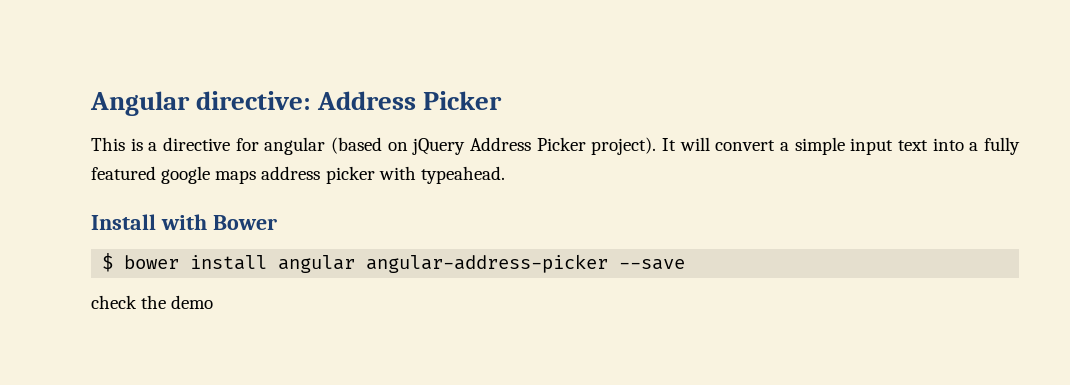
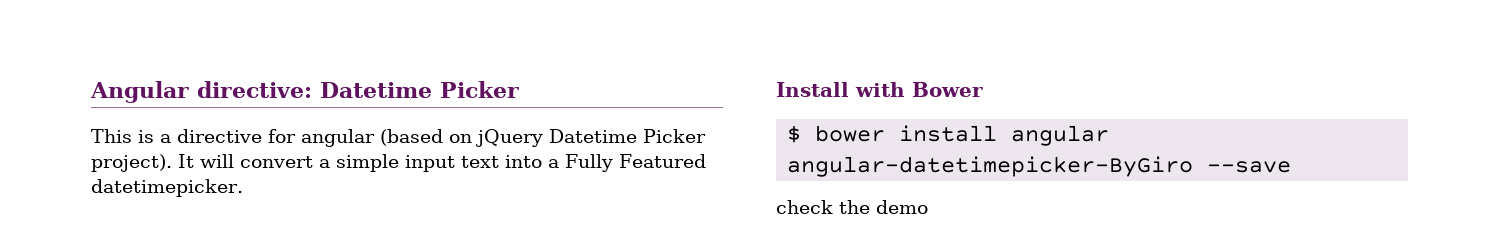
[317,91,417,110] Address -> [320,82,432,98] Datetime
[470,137,531,151] Address -> [549,129,637,143] Datetime
[983,137,1020,155] [91,166,505,184] fully featured google maps address picker with typeahead. -> [565,154,706,172] [91,179,243,197] Fully Featured datetimepicker.
[366,254,609,273] angular-address-picker -> [787,156,1194,177] angular-datetimepicker-ByGiro

